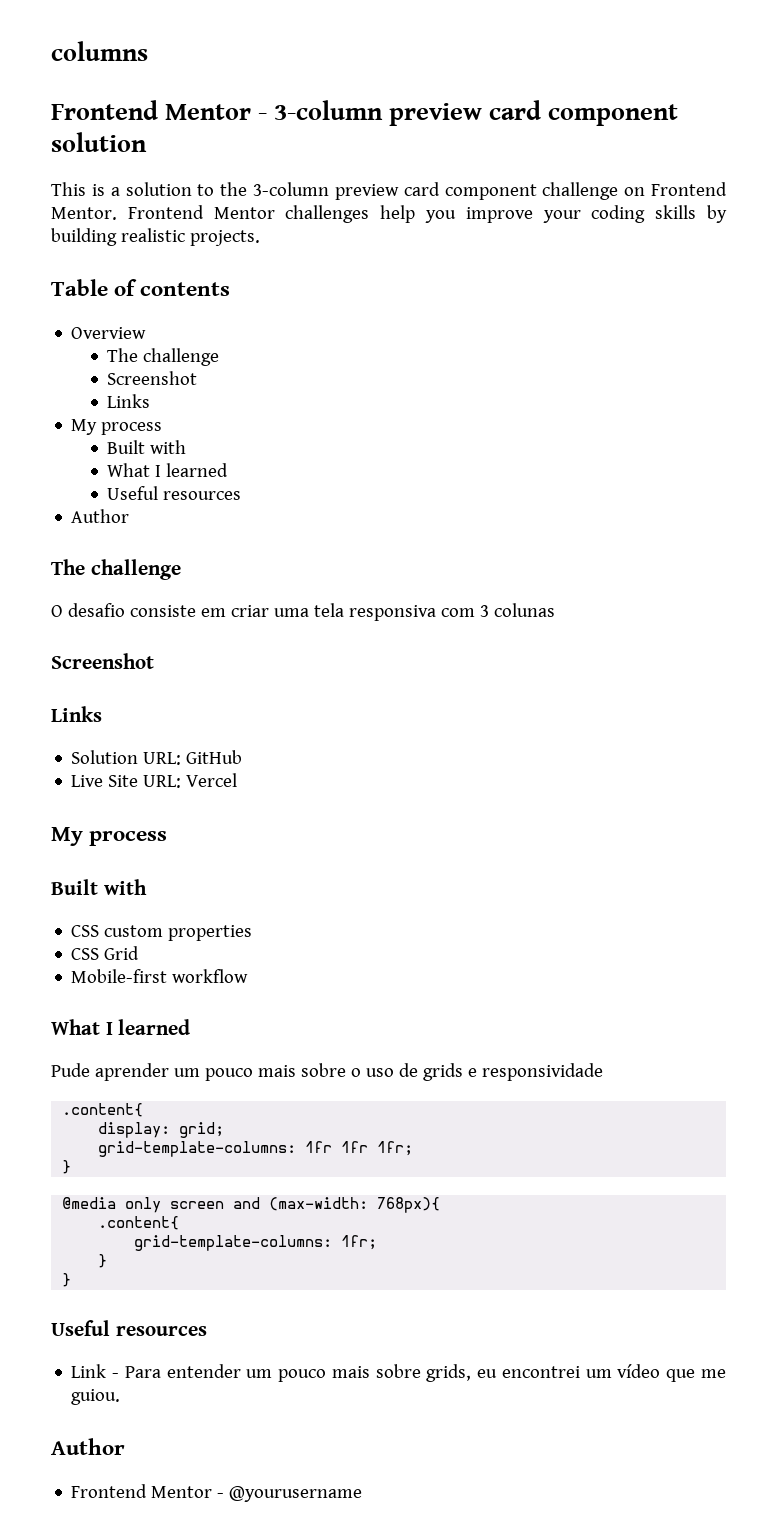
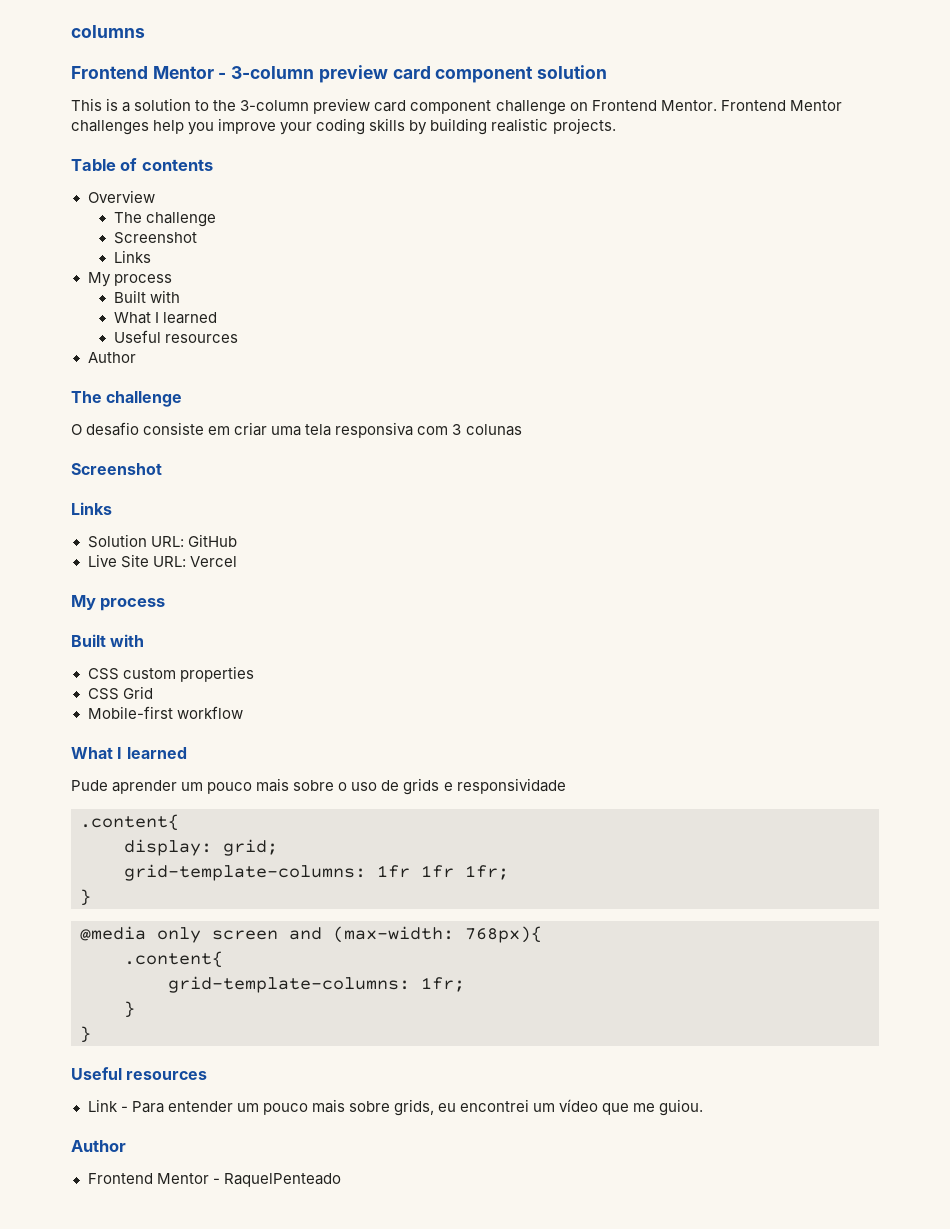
[229,1486,363,1502] @yourusername -> [223,1173,341,1187] RaquelPenteado

